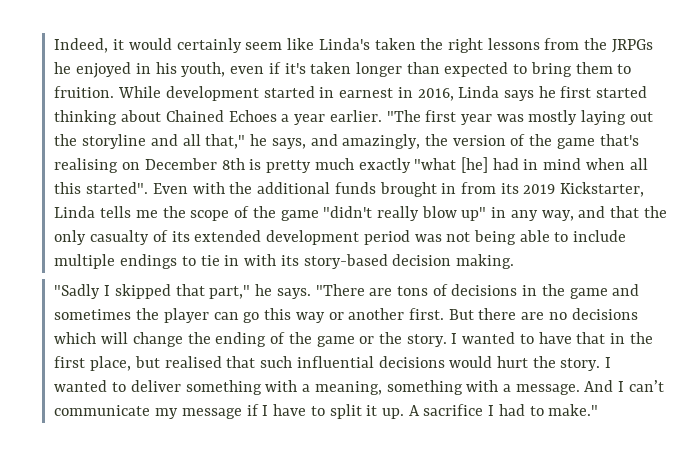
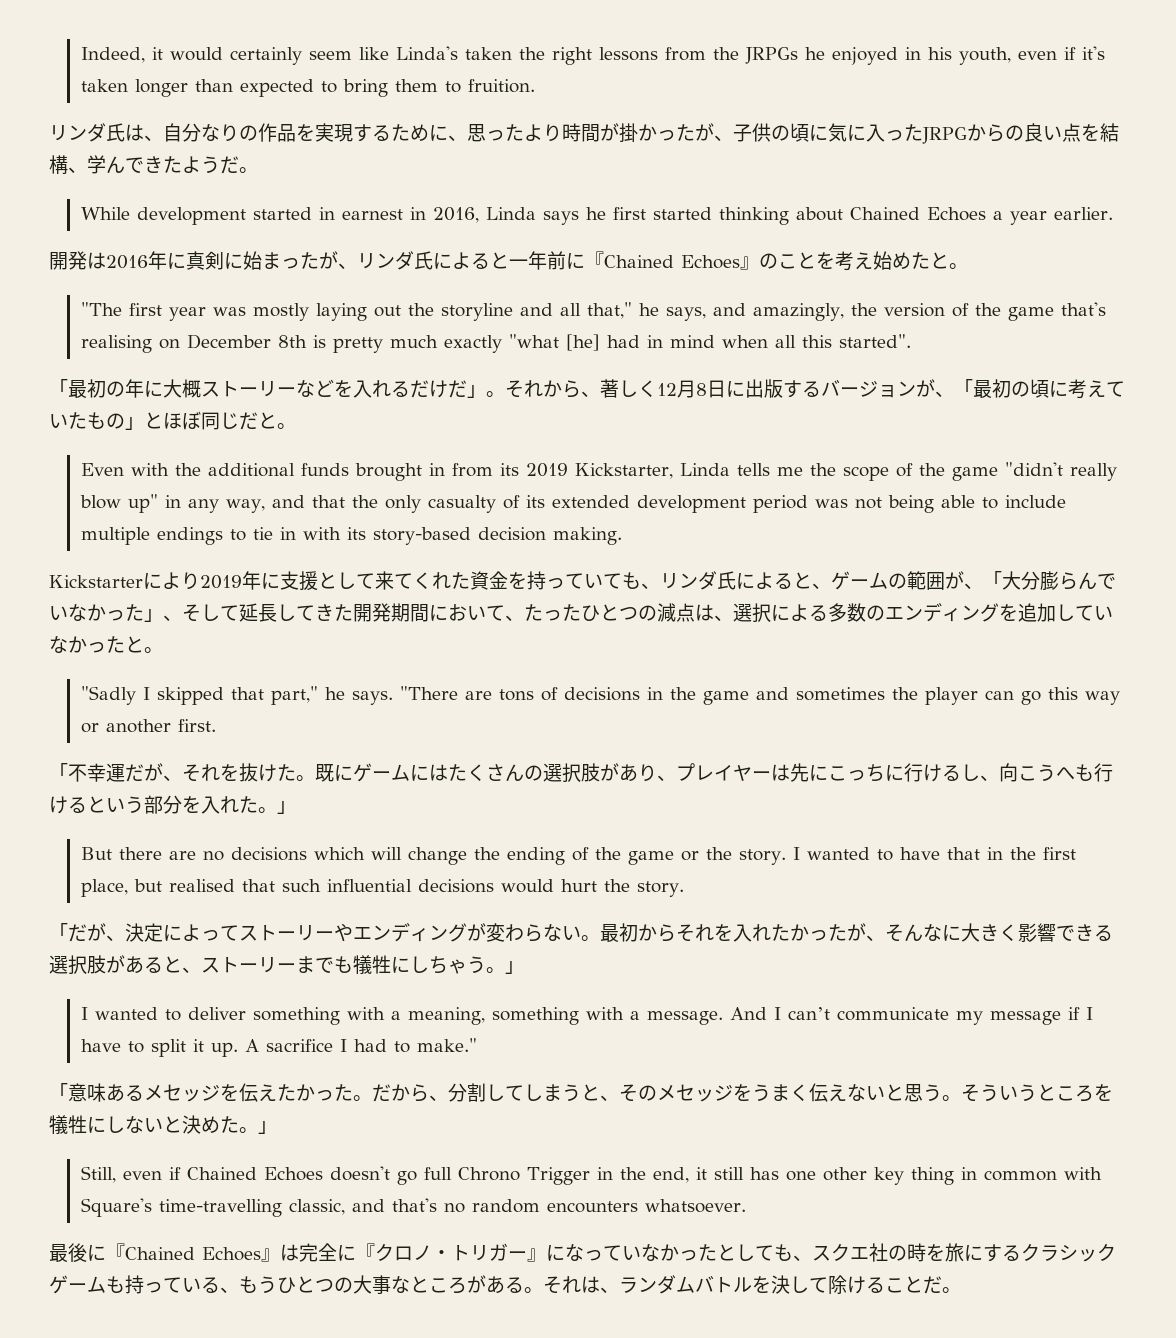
(115, 92) none -> [49,123,1119,144] [49,155,258,174] // リンダ氏は、自分なりの作品を実現するために、思ったより時間が掛かったが、子供の頃に気に入ったJRPGからの良い点を結構、学んできたようだ。 //
(382, 116) none -> [49,251,968,271] // 開発は2016年に真剣に始まったが、リンダ氏によると一年前に『Chained Echoes』のことを考え始めたと。 //
(149, 188) none -> [49,379,1125,399] [49,411,296,430] // 「最初の年に大概ストーリーなどを入れるだけだ」。それから、著しく12月8日に出版するバージョンが、「最初の頃に考えていたもの」とほぼ同じだと。 //
(515, 261) none -> [49,571,1116,591] [49,603,1113,623] [49,636,163,653] // Kickstarterにより2019年に支援として来てくれた資金を持っていても、リンダ氏によると、ゲームの範囲が、「大分膨らんでいなかった」、そして延長してきた開発期間において、たったひとつの減点は、選択による多数のエンディングを追加していなかったと。
(445, 314) none -> [49,763,1113,783] [49,795,296,814] // 「不幸運だが、それを抜けた。既にゲームにはたくさんの選択肢があり、プレイヤーは先にこっちに行けるし、向こうへも行けるという部分を入れた。」 //
(601, 364) none -> [49,923,1113,942] [49,955,524,975] // 「だが、決定によってストーリーやエンディングが変わらない。最初からそれを入れたかったが、そんなに大きく影響できる選択肢があると、ストーリーまでも犠牲にしちゃう。」 //
(599, 410) none -> [49,1083,1113,1102] [49,1115,277,1134] [80,1166,1102,1185] [80,1198,746,1217] [49,1243,1116,1262] [49,1275,961,1294] // 「意味あるメセッジを伝えたかった。だから、分割してしまうと、そのメセッジをうまく伝えないと思う。そういうところを犠牲にしないと決めた。」 // Still, even if Chained Echoes doesn't go full Chrono Trigger in the end, it still has one other key thing in common with Square's time-travelling classic, and that's no random encounters whatsoever. // 最後に『Chained Echoes』は完全に『クロノ・トリガー』になっていなかったとしても、スクエ社の時を旅にするクラシックゲームも持っている、もうひとつの大事なところがある。それは、ランダムバトルを決して除けることだ。

